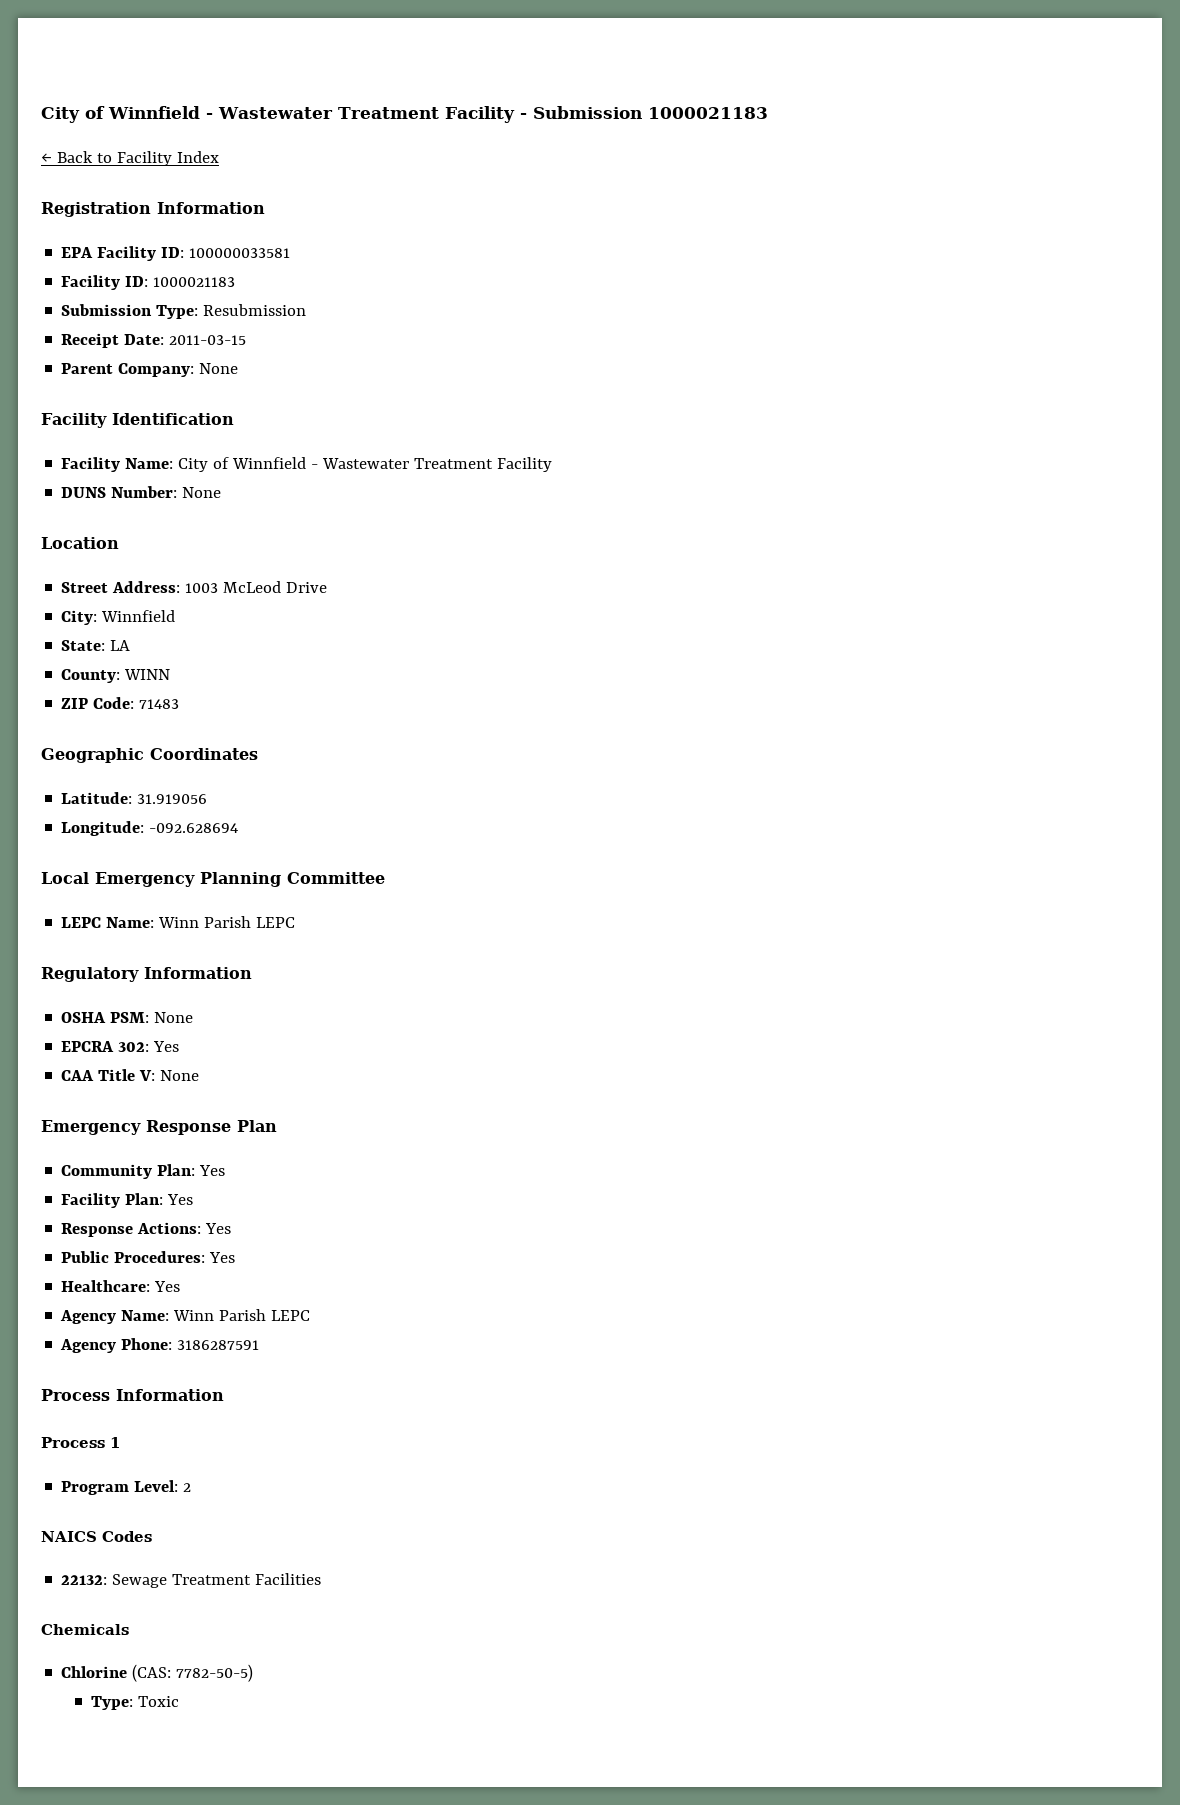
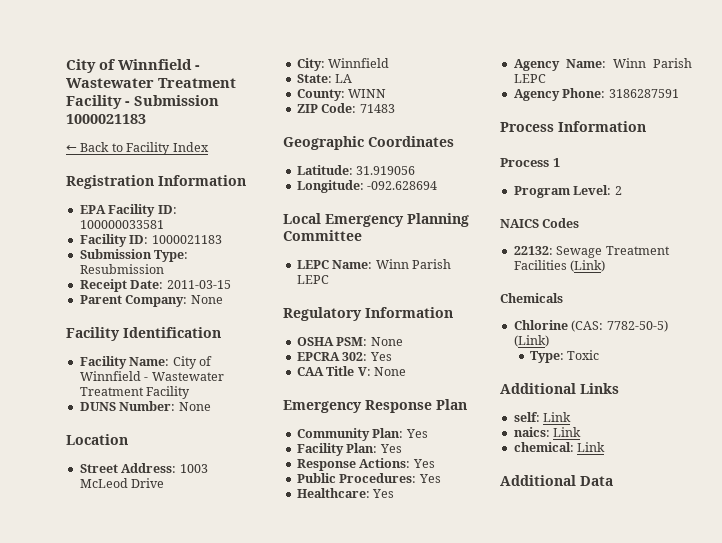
(322, 1579) none -> [570,260,606,272] (Link)
(254, 1673) none -> [513,335,549,347] (Link)
(180, 1701) none -> [500,383,619,394] [513,412,572,422] [513,427,582,437] [513,442,606,452] [500,475,613,486] // Additional Links // self: Link // naics: Link // chemical: Link // Additional Data

